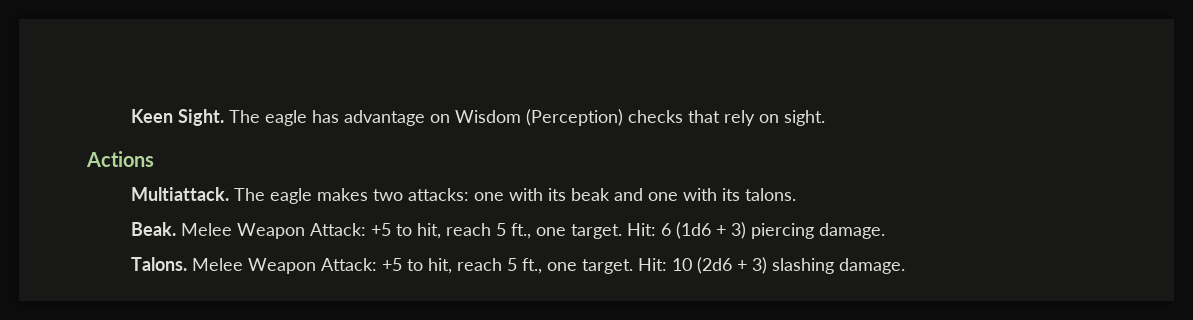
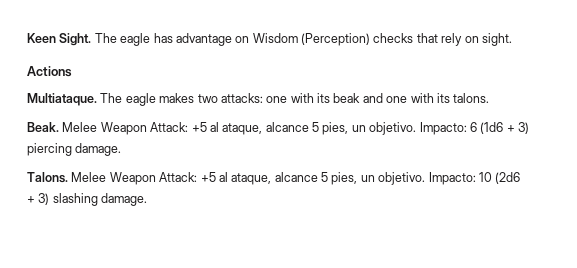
[130,187,229,201] Multiattack. -> [27,93,97,106] Multiataque.
[395,223,656,239] to hit, reach 5 ft., one target. Hit: -> [209,122,467,135] al ataque, alcance 5 pies, un objetivo. Impacto:
[406,258,667,274] to hit, reach 5 ft., one target. Hit: -> [218,172,476,185] al ataque, alcance 5 pies, un objetivo. Impacto:

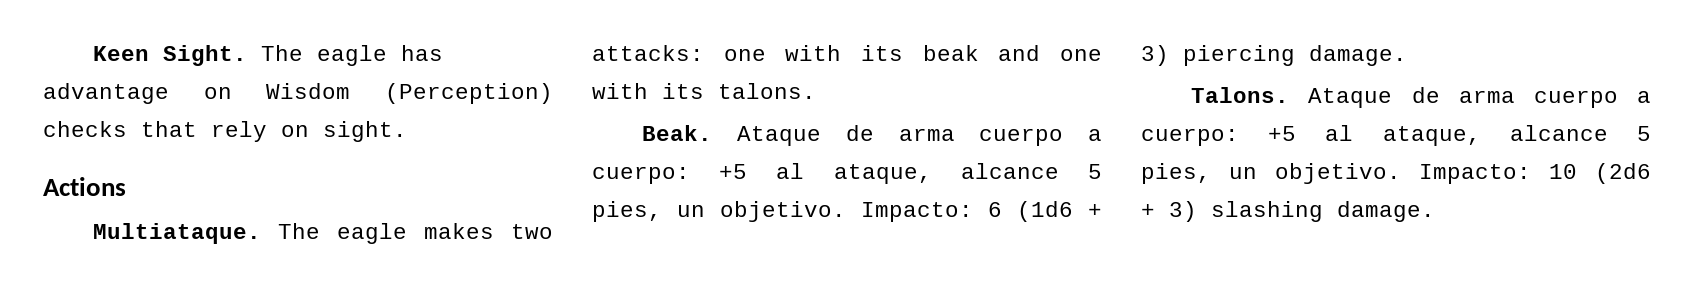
[62,122,189,135] Melee Weapon Attack: -> [737,125,1102,146] [592,166,690,184] Ataque de arma cuerpo a cuerpo:
[71,172,198,185] Melee Weapon Attack: -> [1308,87,1651,108] [1141,128,1239,146] Ataque de arma cuerpo a cuerpo:

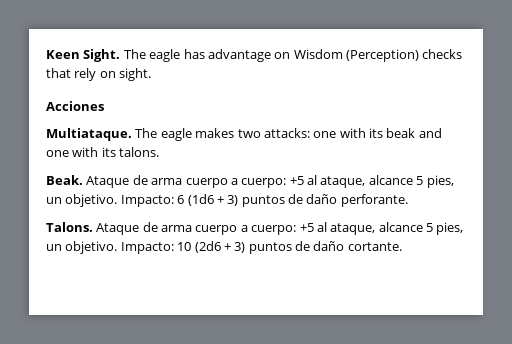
[43,177,126,196] Actions -> [46,101,104,111] Acciones
[1183,45,1407,66] piercing damage. -> [241,194,408,207] puntos de daño perforante.
[1211,201,1435,222] slashing damage. -> [248,241,402,254] puntos de daño cortante.

